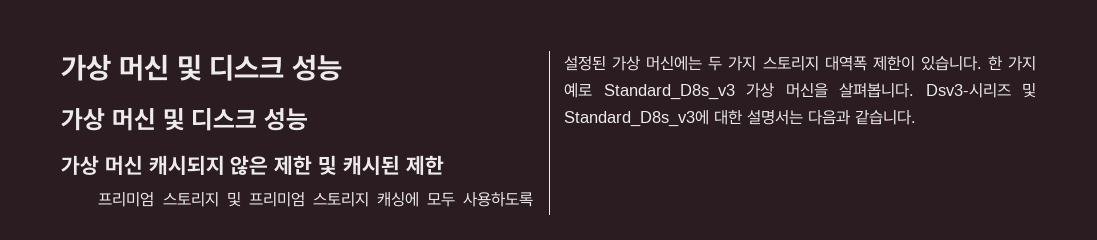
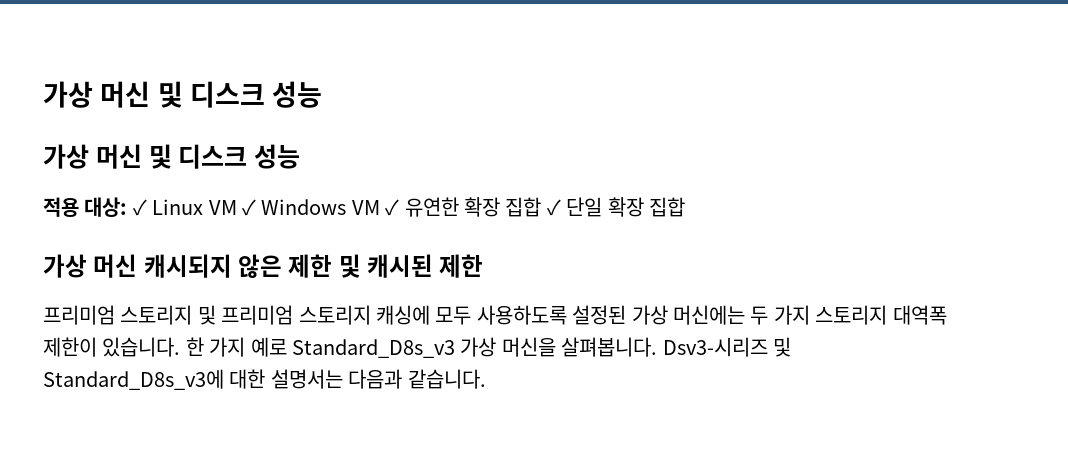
(308, 119) none -> [43,197,685,217] // 적용 대상: ✓ Linux VM ✓ Windows VM ✓ 유연한 확장 집합 ✓ 단일 확장 집합

